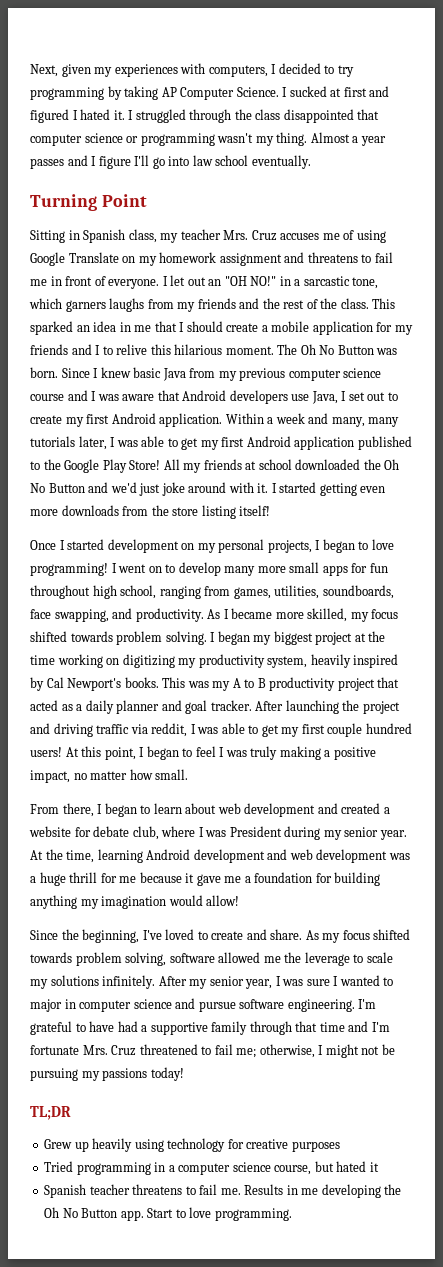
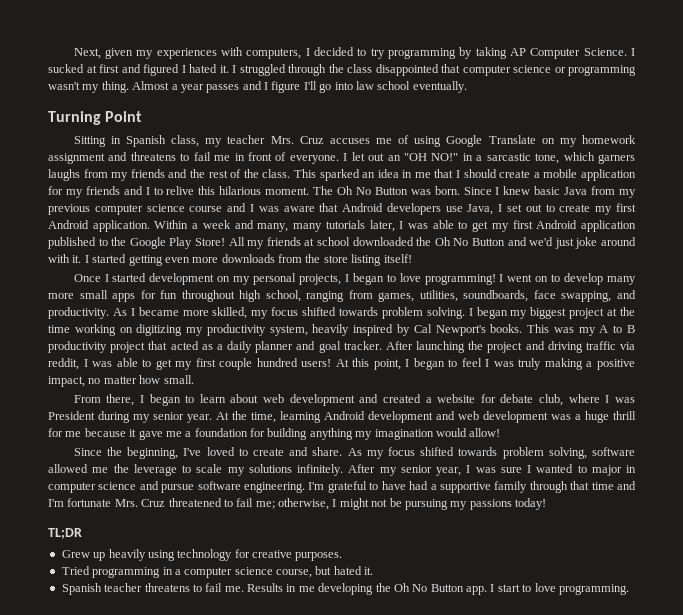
[291,1141,340,1152] purposes -> [295,552,343,561] purposes.
[369,1162,379,1172] it -> [364,567,374,575] it.
[147,1208,174,1218] Start -> [490,584,520,592] I start

